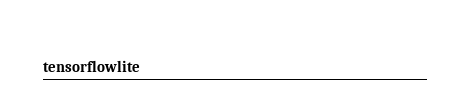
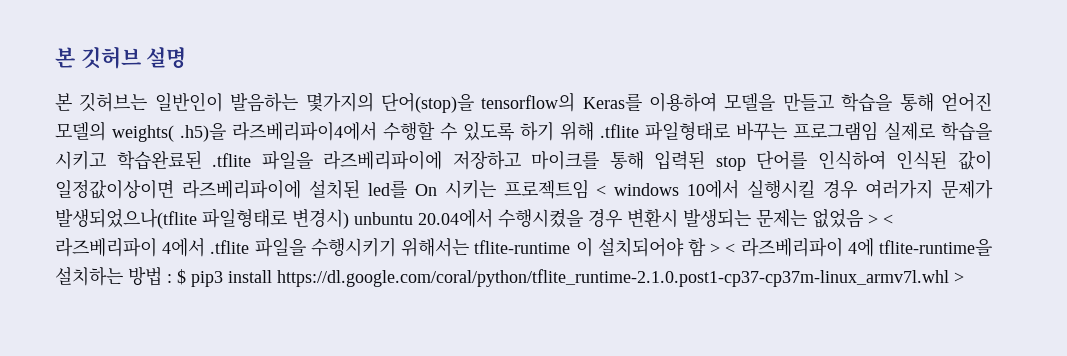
[43,60,140,72] tensorflowlite -> [55,46,187,69] [55,92,992,113] [55,121,992,142] [55,150,993,171] [55,179,993,199] [55,208,893,229] [55,237,992,257] [55,266,964,287] 본 깃허브 설명 // 본 깃허브는 일반인이 발음하는 몇가지의 단어(stop)을 tensorflow의 Keras를 이용하여 모델을 만들고 학습을 통해 얻어진 모델의 weights( .h5)을 라즈베리파이4에서 수행할 수 있도록 하기 위해 .tflite 파일형태로 바꾸는 프로그램임 실제로 학습을 시키고 학습완료된 .tflite 파일을 라즈베리파이에 저장하고 마이크를 통해 입력된 stop 단어를 인식하여 인식된 값이 일정값이상이면 라즈베리파이에 설치된 led를 On 시키는 프로젝트임 < windows 10에서 실행시킬 경우 여러가지 문제가 발생되었으나(tflite 파일형태로 변경시) unbuntu 20.04에서 수행시켰을 경우 변환시 발생되는 문제는 없었음 > < 라즈베리파이 4에서 .tflite 파일을 수행시키기 위해서는 tflite-runtime 이 설치되어야 함 > < 라즈베리파이 4에 tflite-runtime을 설치하는 방법 : $ pip3 install https://dl.google.com/coral/python/tflite_runtime-2.1.0.post1-cp37-cp37m-linux_armv7l.whl >

